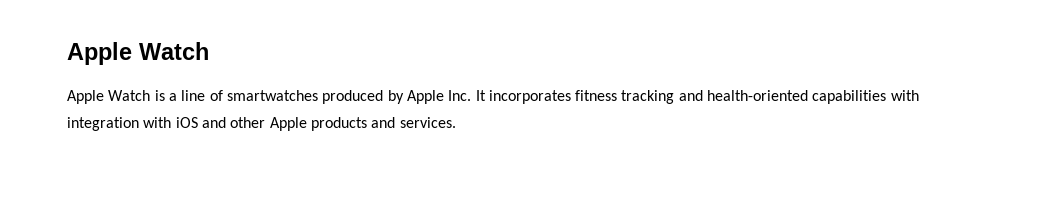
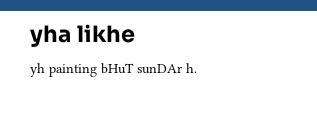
[67,42,209,65] [67,90,919,104] [67,117,456,131] Apple Watch // Apple Watch is a line of smartwatches produced by Apple Inc. It incorporates fitness tracking and health-oriented capabilities with integration with iOS and other Apple products and services. -> [30,24,136,47] [30,63,197,77] yha likhe // yh painting bHuT sunDAr h.

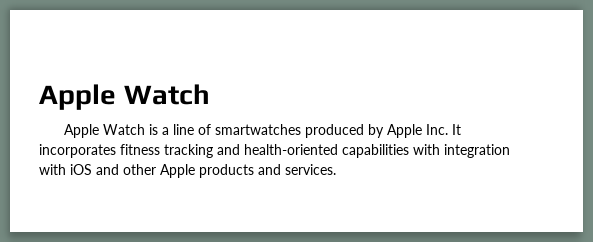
[30,24,136,47] [30,63,197,77] yha likhe // yh painting bHuT sunDAr h. -> [39,84,210,110] [64,124,462,138] [39,144,510,158] [39,164,336,178] Apple Watch // Apple Watch is a line of smartwatches produced by Apple Inc. It incorporates fitness tracking and health-oriented capabilities with integration with iOS and other Apple products and services.

